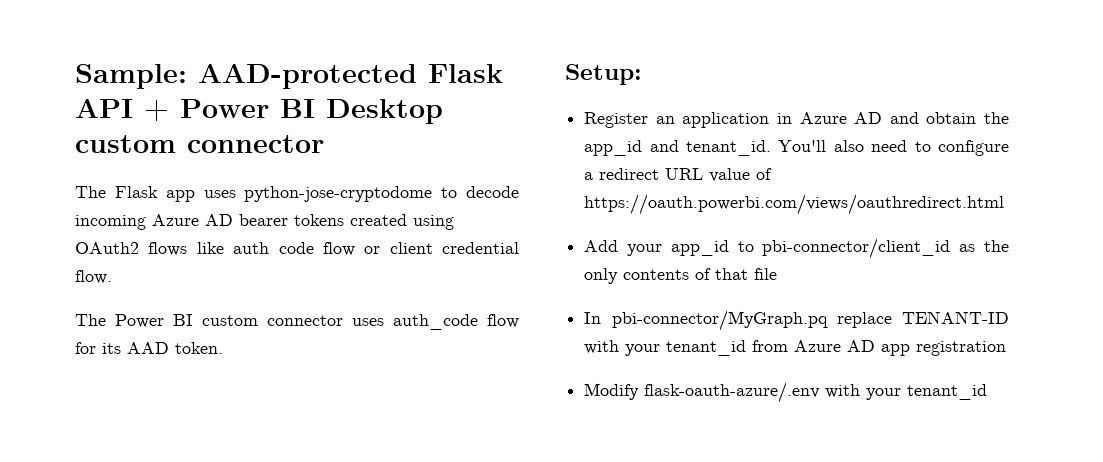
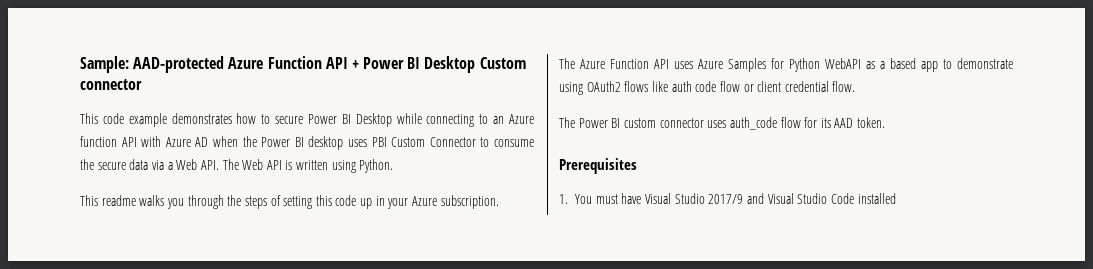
[428,64,503,83] Flask -> [228,56,322,69] Azure Function
[75,135,176,153] custom -> [479,57,526,69] Custom
[75,186,519,202] [75,214,407,230] The Flask app uses python-jose-cryptodome to decode incoming Azure AD bearer tokens created -> [80,113,534,127] [80,136,535,150] [80,159,394,173] [80,195,499,209] [559,58,1013,72] This code example demonstrates how to secure Power BI Desktop while connecting to an Azure function API with Azure AD when the Power BI desktop uses PBI Custom Connector to consume the secure data via a Web API. The Web API is written using Python. // This readme walks you through the steps of setting this code up in your Azure subscription. // The Azure Function API uses Azure Samples for Python WebAPI as a based app to demonstrate
[565,64,642,85] [584,112,1009,128] [584,140,1010,156] [584,168,773,182] [584,194,1005,215] [584,238,1009,259] [584,268,778,284] [584,310,1009,331] [584,340,1007,356] [584,382,988,403] Setup: // Register an application in Azure AD and obtain the app_id and tenant_id. You'll also need to configure a redirect URL value of https://oauth.powerbi.com/views/oauthredirect.html // Add your app_id to pbi-connector/client_id as the only contents of that file // In pbi-connector/MyGraph.pq replace TENANT-ID with your tenant_id from Azure AD app registration // Modify flask-oauth-azure/.env with your tenant_id -> [559,158,637,174] [559,193,896,204] Prerequisites // 1. You must have Visual Studio 2017/9 and Visual Studio Code installed

